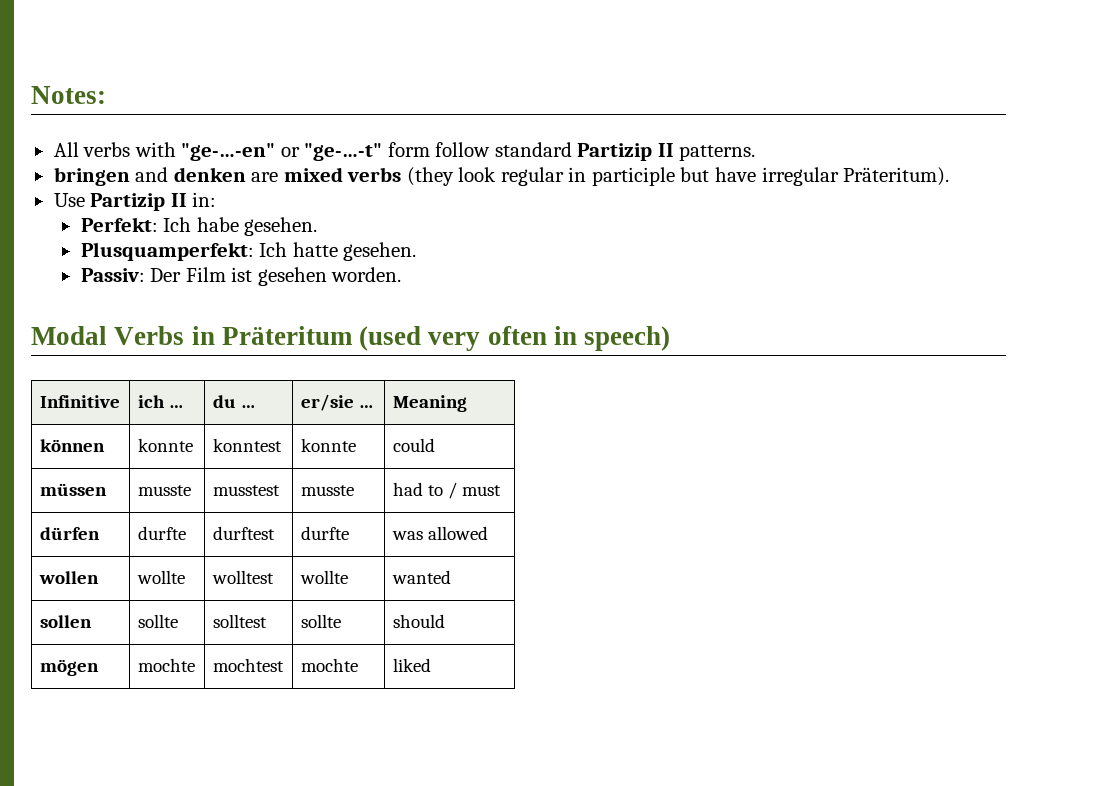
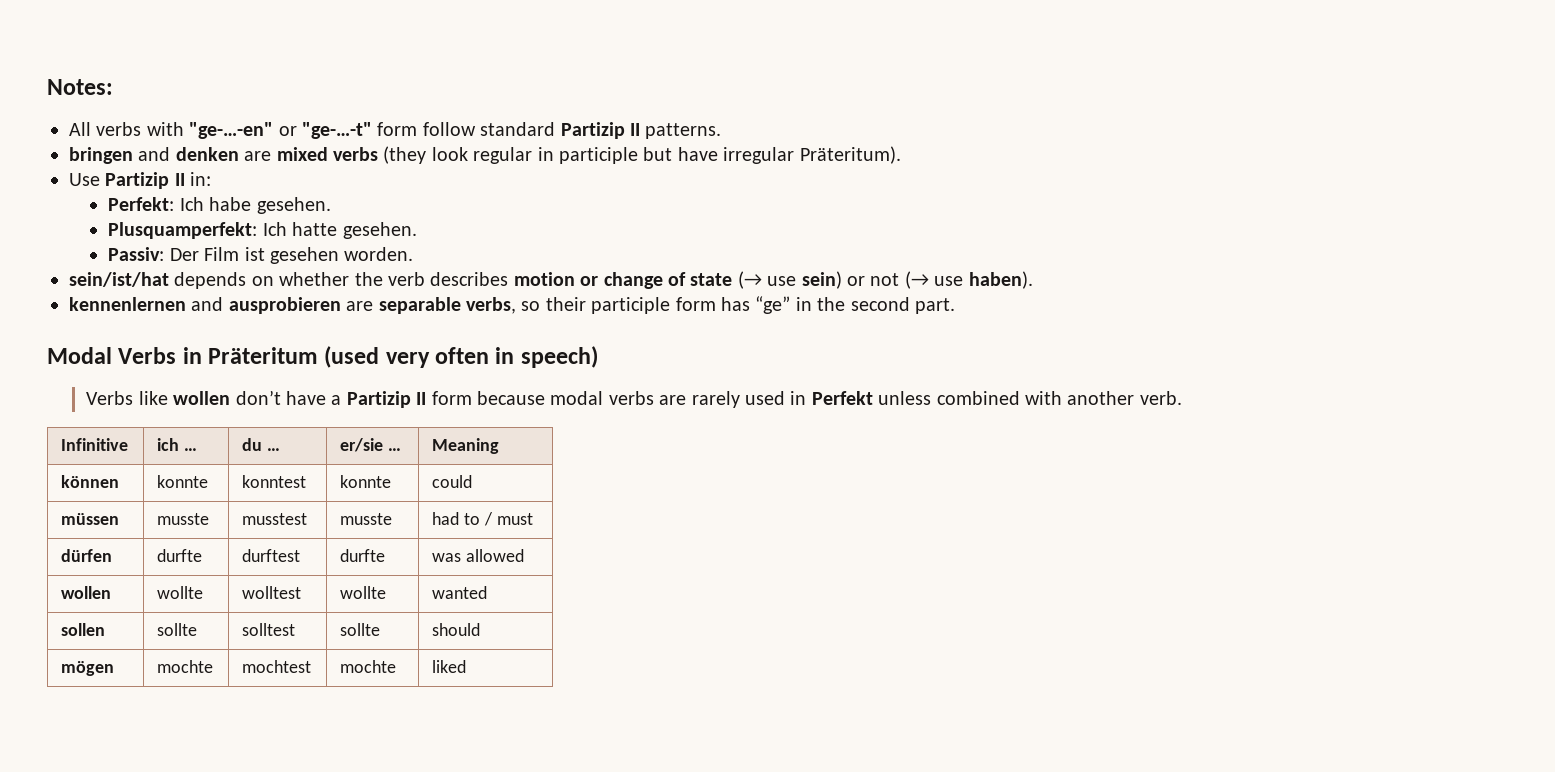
(402, 274) none -> [69,271,1033,289] [69,296,955,314] // sein/ist/hat depends on whether the verb describes motion or change of state (→ use sein) or not (→ use haben). // kennenlernen and ausprobieren are separable verbs, so their participle form has “ge” in the second part.
(671, 338) none -> [86,390,1182,408] // Verbs like wollen don’t have a Partizip II form because modal verbs are rarely used in Perfekt unless combined with another verb.

